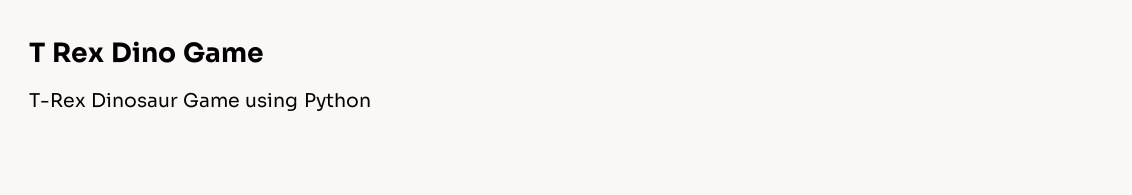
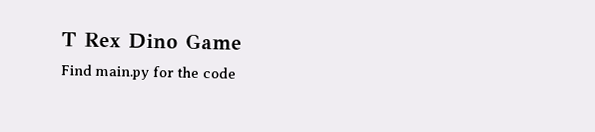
[29,92,371,111] T-Rex Dinosaur Game using Python -> [60,64,236,80] Find main.py for the code

